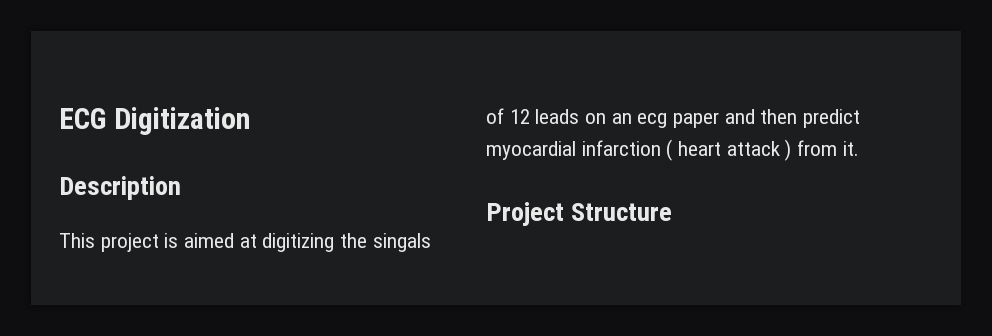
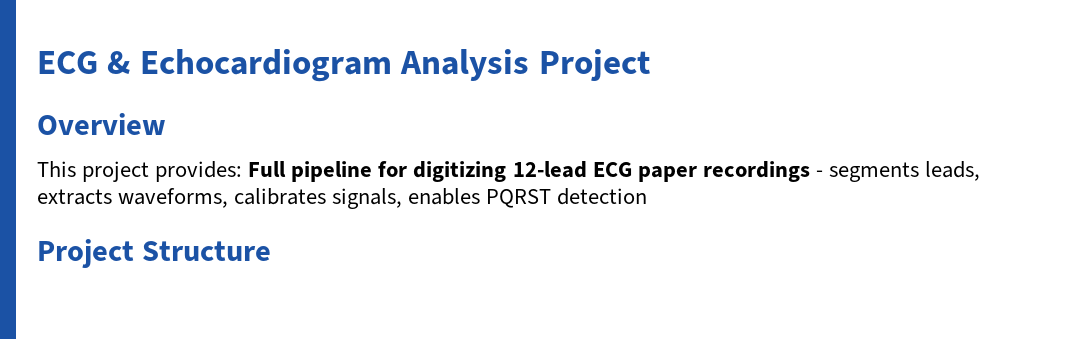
[59,107,250,135] [59,176,181,200] [59,233,431,252] [486,108,861,128] [486,139,859,161] ECG Digitization // Description // This project is aimed at digitizing the singals of 12 leads on an ecg paper and then predict myocardial infarction ( heart attack ) from it. -> [37,49,650,82] [37,113,166,135] [37,161,980,182] [37,188,648,209] ECG & Echocardiogram Analysis Project // Overview // This project provides: Full pipeline for digitizing 12-lead ECG paper recordings - segments leads, extracts waveforms, calibrates signals, enables PQRST detection

